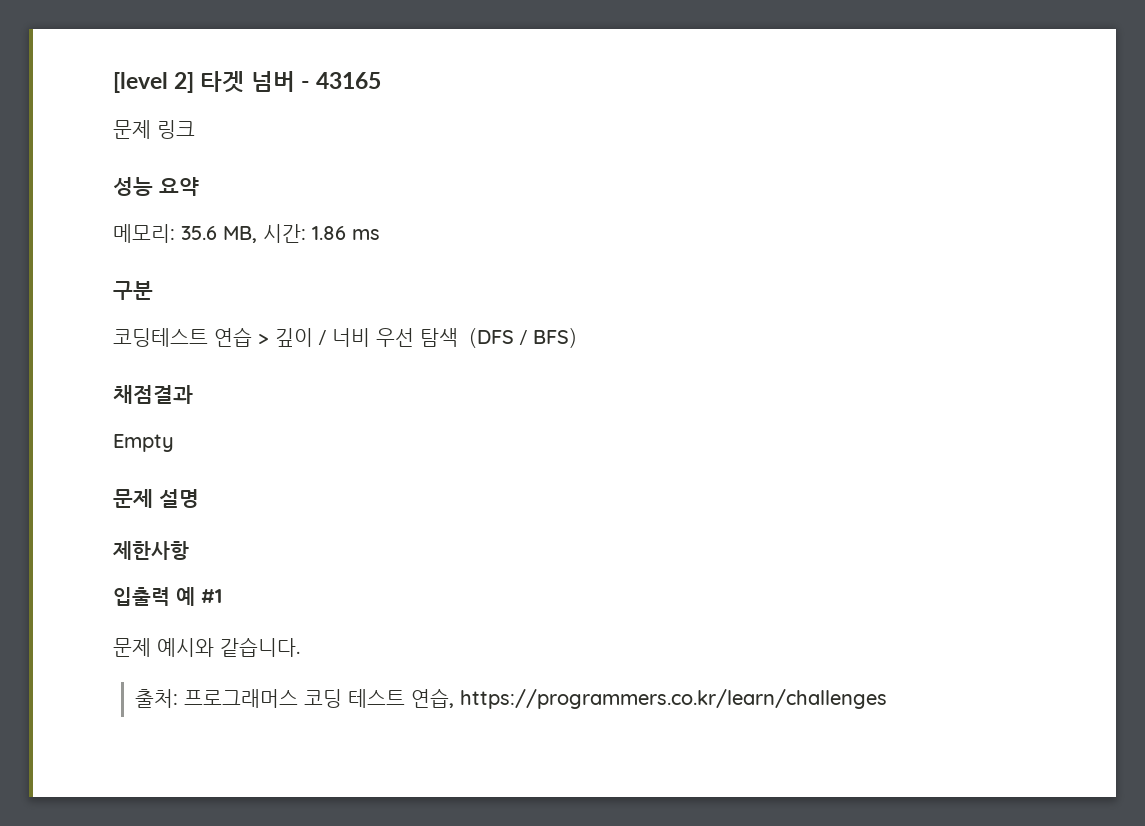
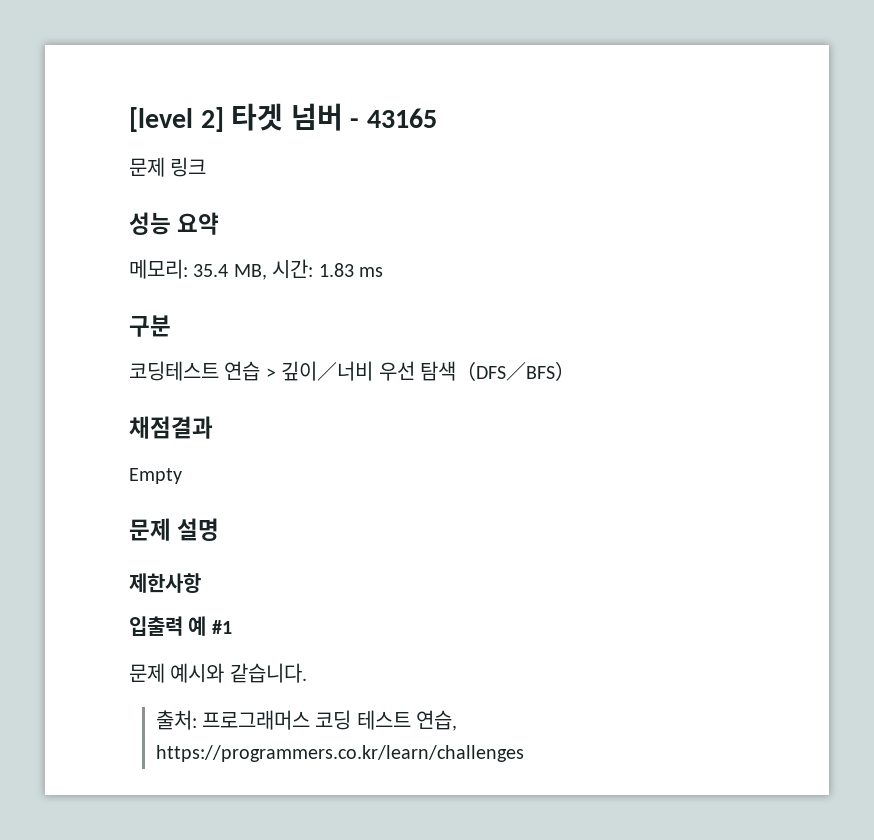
[181,226,217,240] 35.6 -> [193,264,229,277] 35.4
[312,226,346,240] 1.86 -> [318,263,354,277] 1.83

